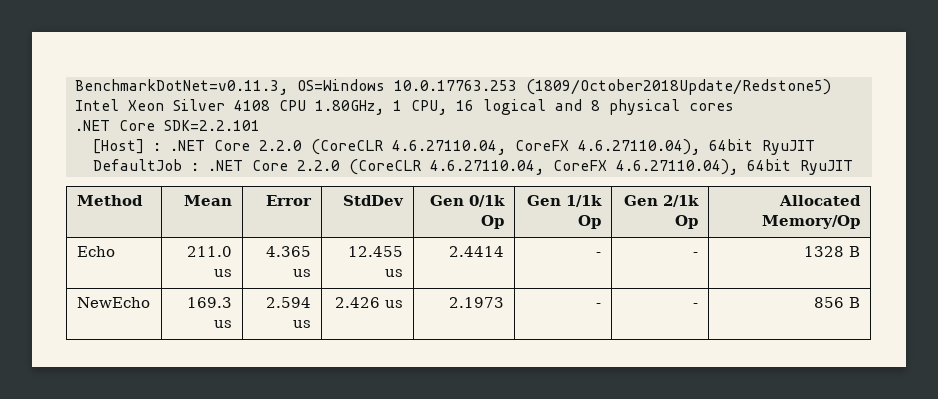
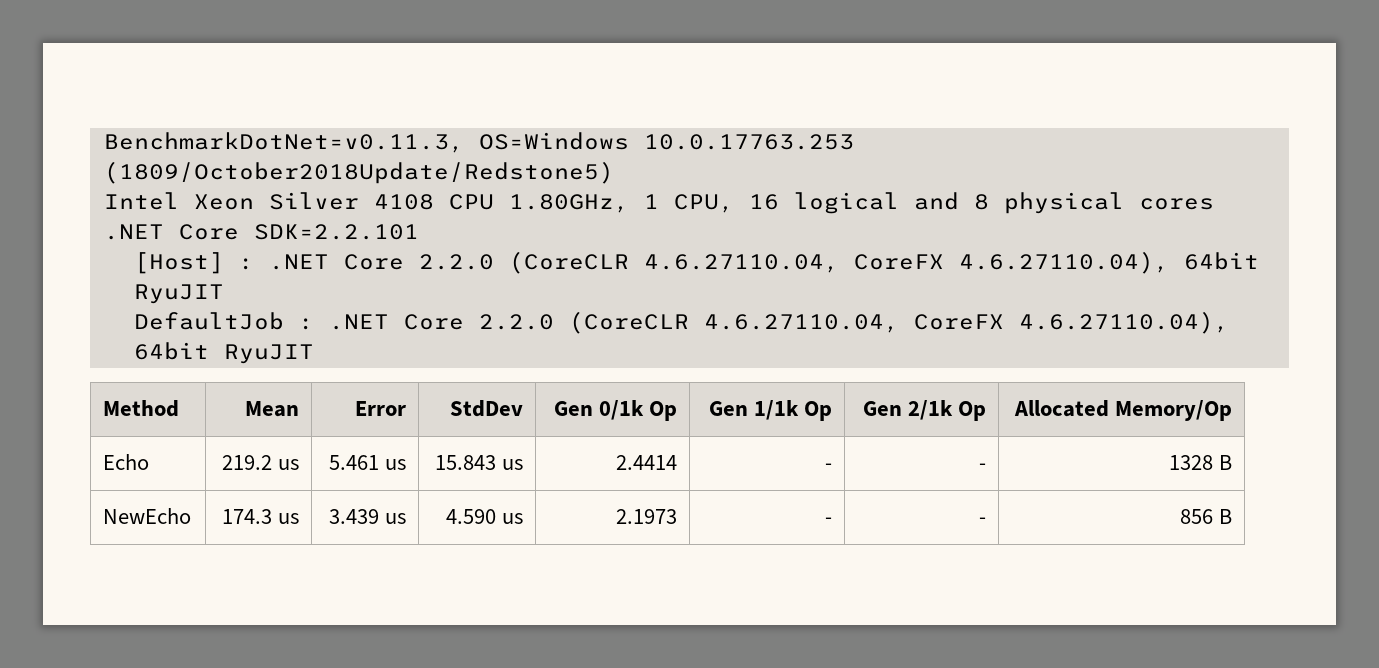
[187,246,233,257] [214,269,233,277] [266,246,312,257] [293,269,312,277] [348,246,404,257] 211.0 us | 4.365 us | 12.455 -> [221,455,299,470] [328,455,406,470] [434,455,496,470] 219.2 us | 5.461 us | 15.843
[187,297,233,308] [214,320,233,328] [266,297,312,308] [293,320,312,328] [335,297,381,308] 169.3 us | 2.594 us | 2.426 -> [221,509,299,524] [328,509,406,524] [445,509,496,524] 174.3 us | 3.439 us | 4.590

